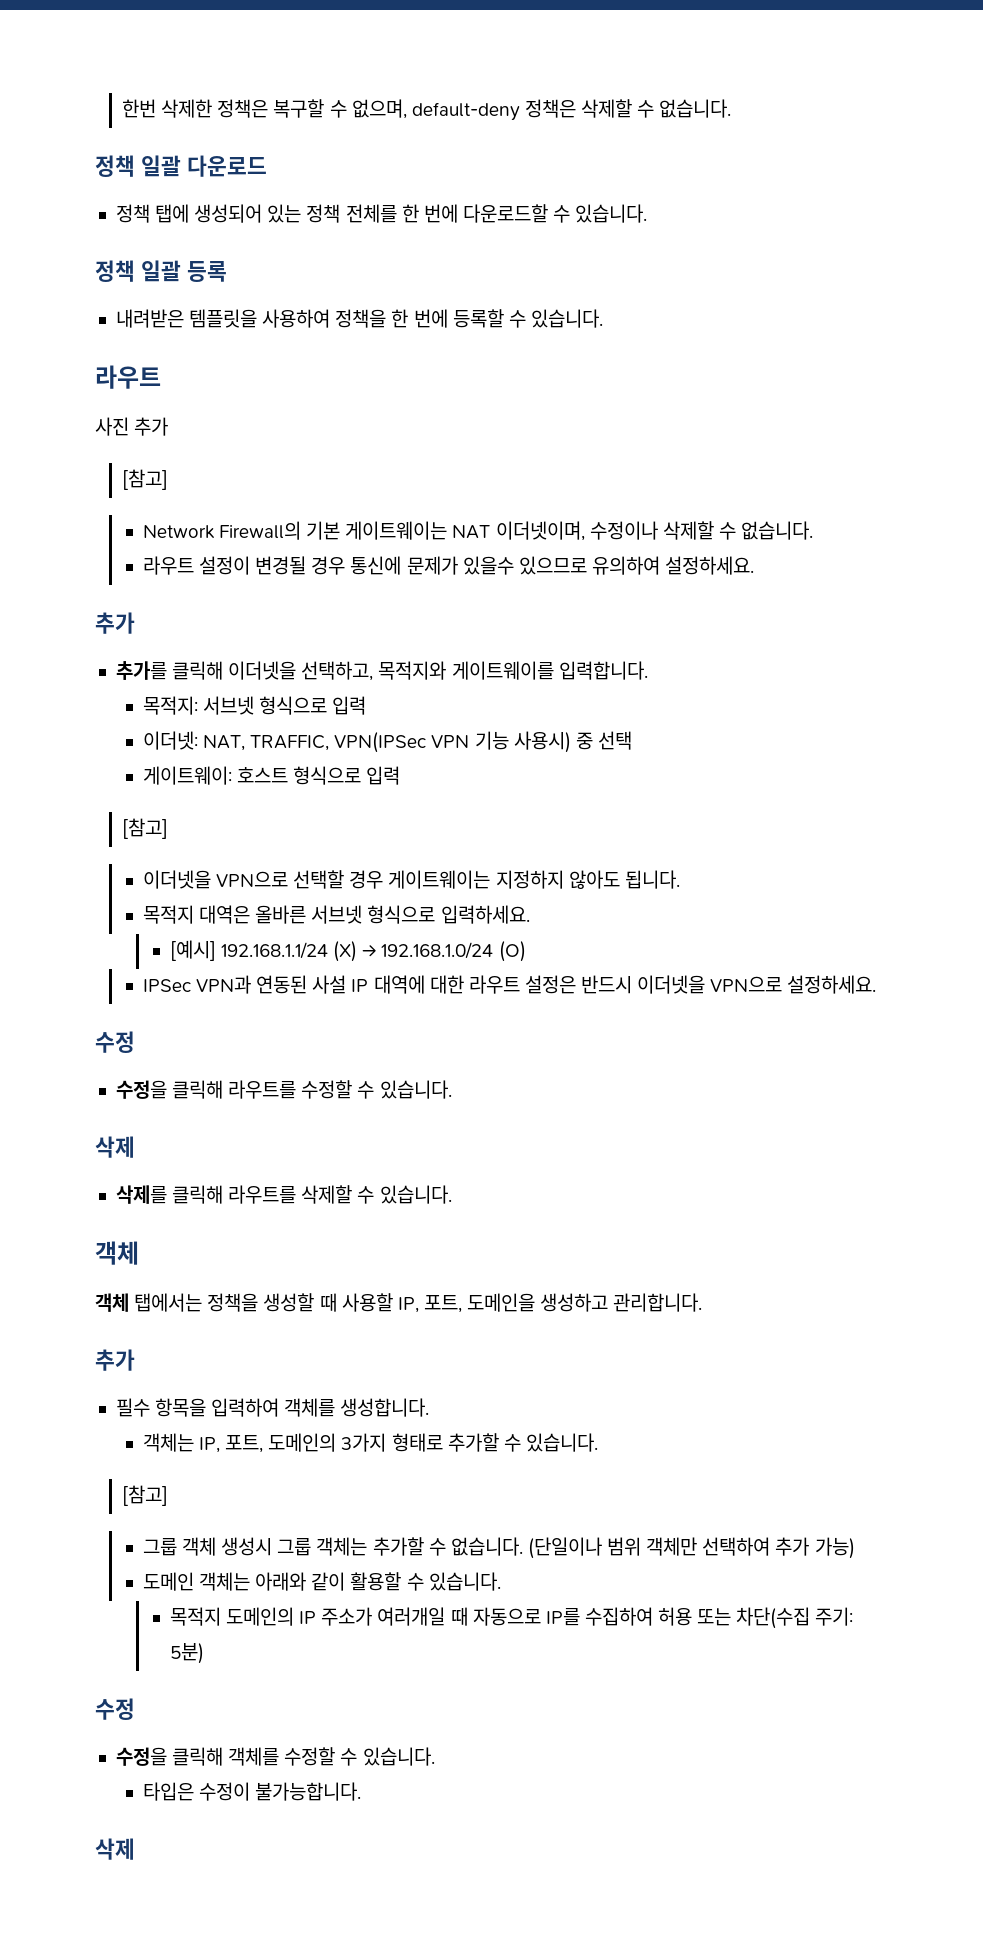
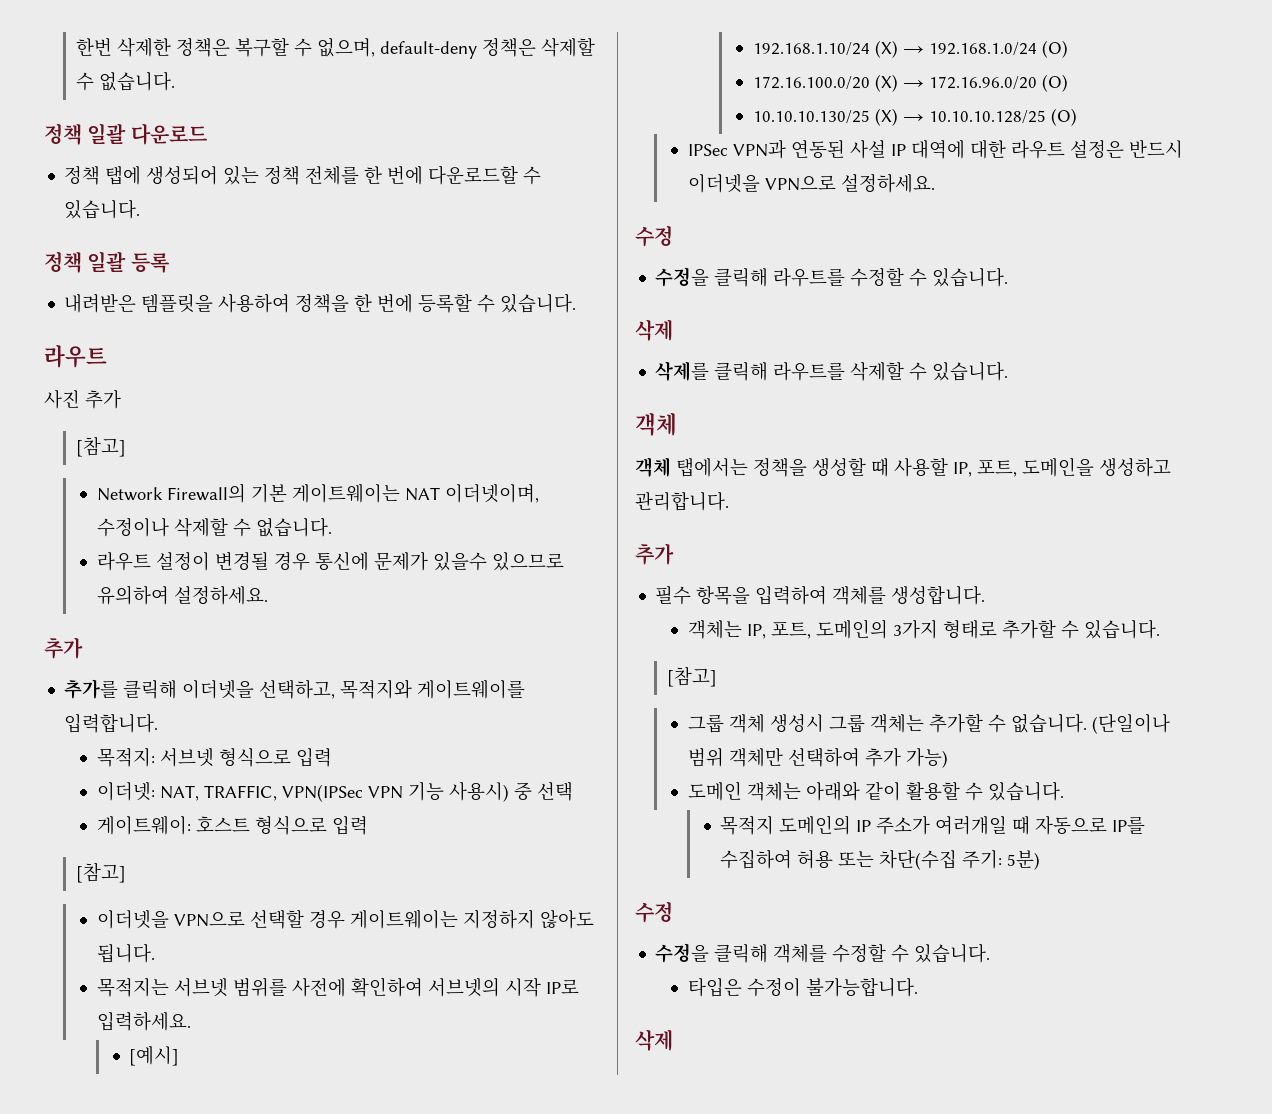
[142,905,436,924] 목적지 대역은 올바른 서브넷 형식으로 -> [96,977,579,997] 목적지는 서브넷 범위를 사전에 확인하여 서브넷의 시작 IP로
[221,942,329,959] 192.168.1.1/24 -> [752,42,870,56] // 192.168.1.10/24
(526, 951) none -> [752,74,1068,92] [752,108,1077,126] // 172.16.100.0/20 (X) → 172.16.96.0/20 (O) // 10.10.10.130/25 (X) → 10.10.10.128/25 (O)

